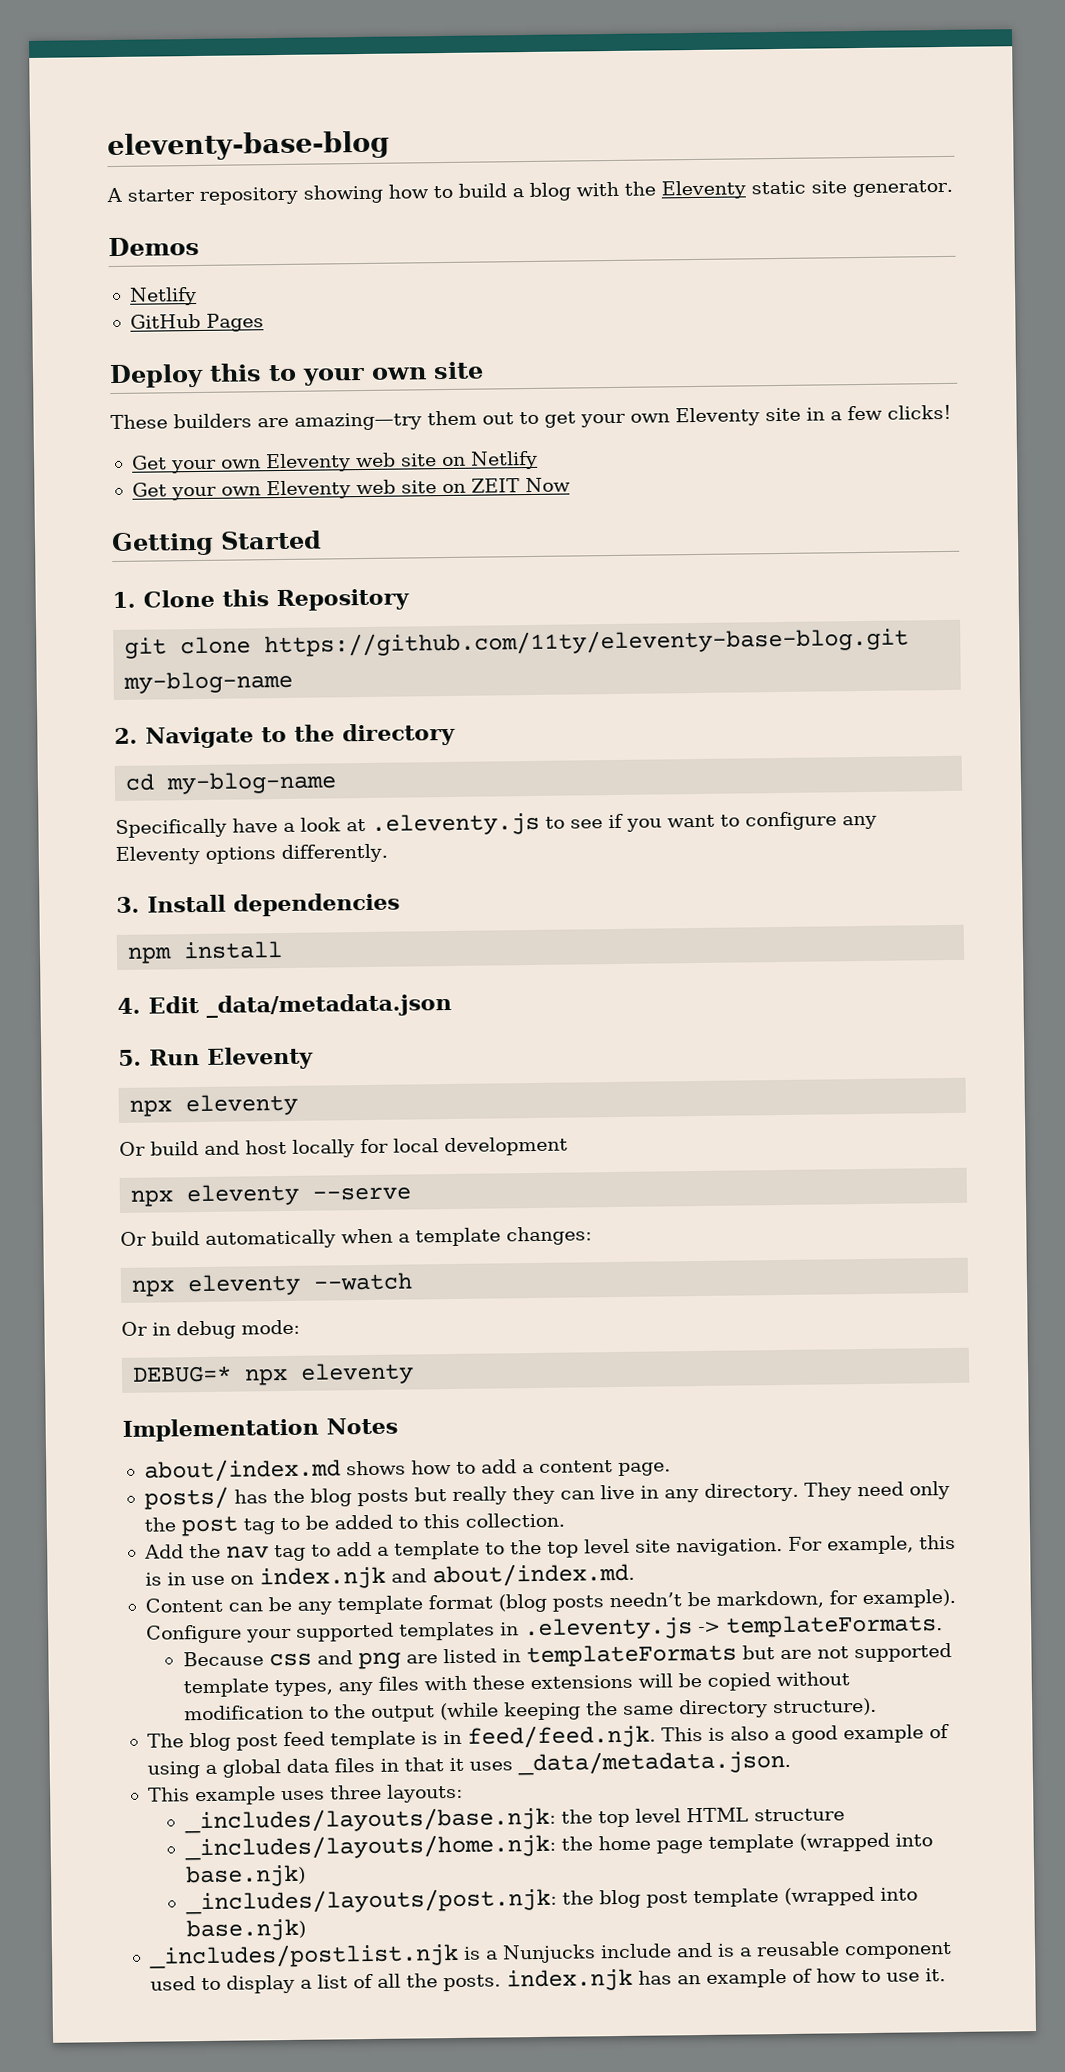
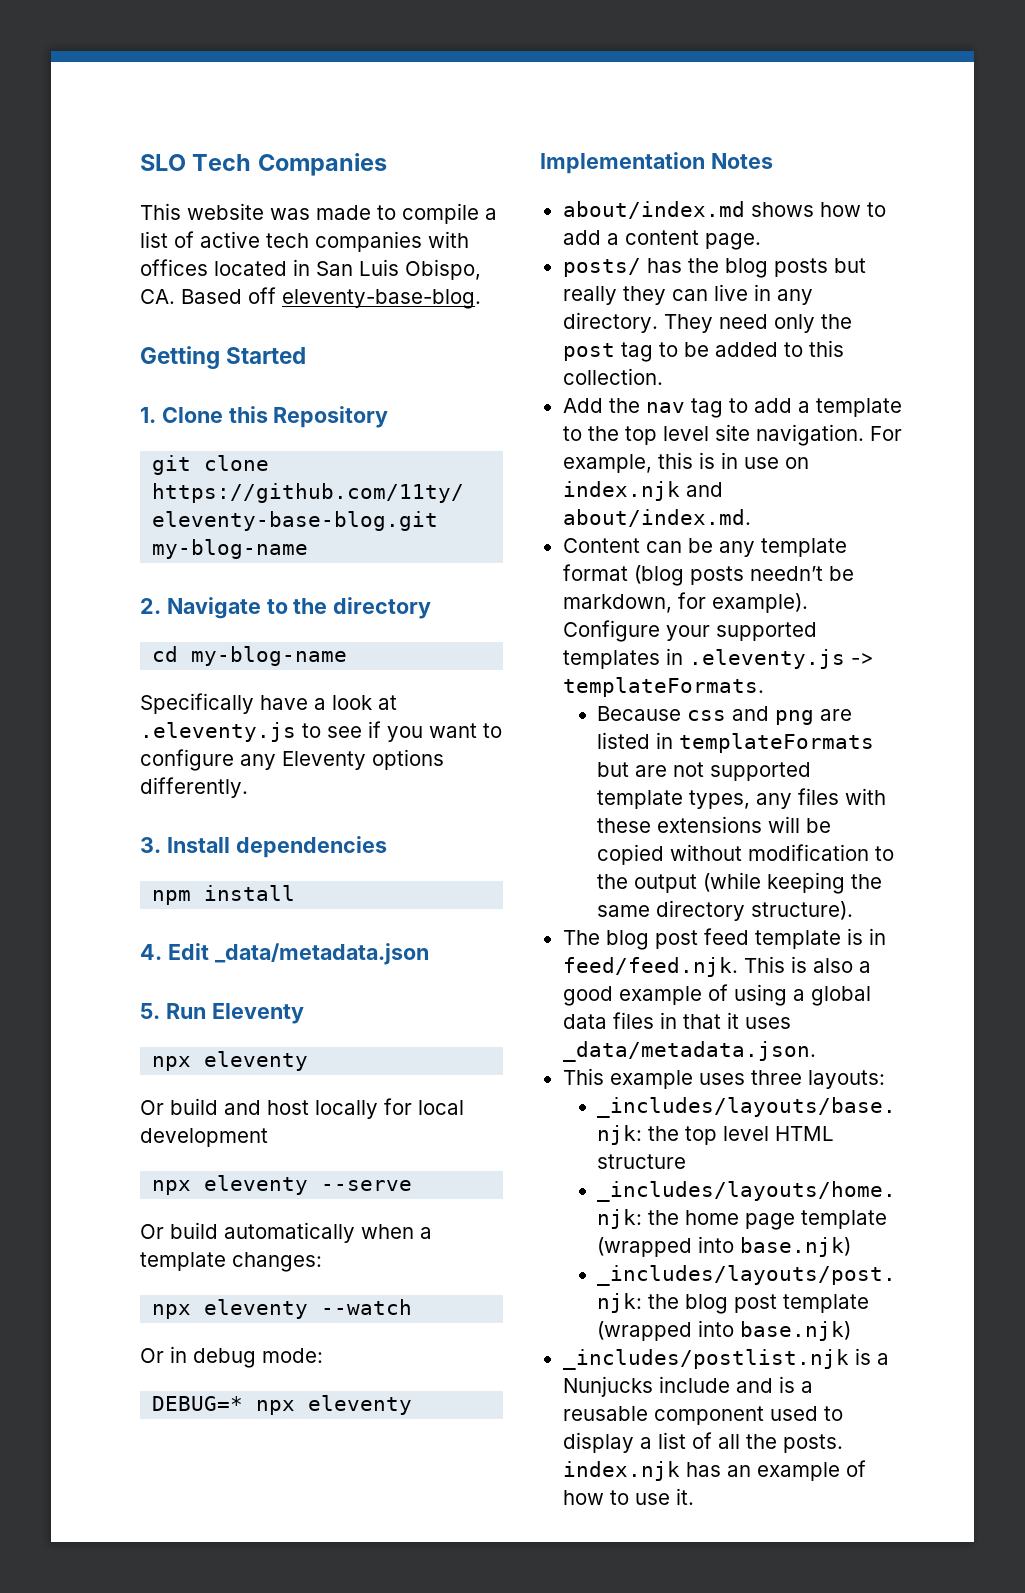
[107,130,390,162] [106,179,953,205] [108,236,200,257] [128,286,197,306] [129,313,264,332] [109,361,484,389] [110,404,952,431] [130,450,538,474] [131,477,571,501] eleventy-base-blog // A starter repository showing how to build a blog with the Eleventy static site generator. // Demos // Netlify // GitHub Pages // Deploy this to your own site // These builders are amazing—try them out to get your own Eleventy site in a few clicks! // Get your own Eleventy web site on Netlify // Get your own Eleventy web site on ZEIT Now -> [140,153,387,176] [140,203,497,224] [140,231,469,252] [140,259,481,280] [140,287,481,309] SLO Tech Companies // This website was made to compile a list of active tech companies with offices located in San Luis Obispo, CA. Based off eleventy-base-blog.

